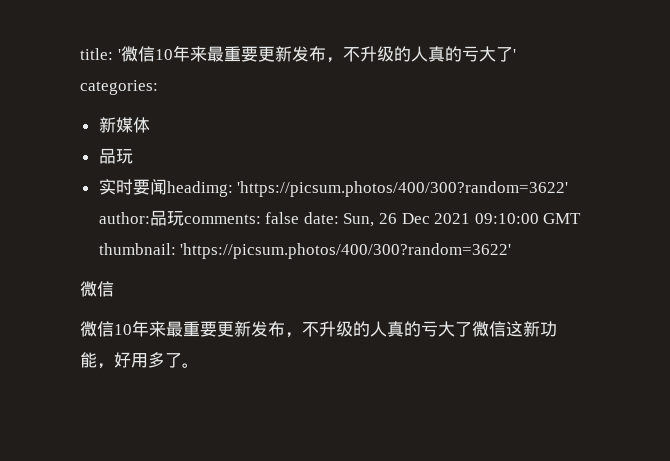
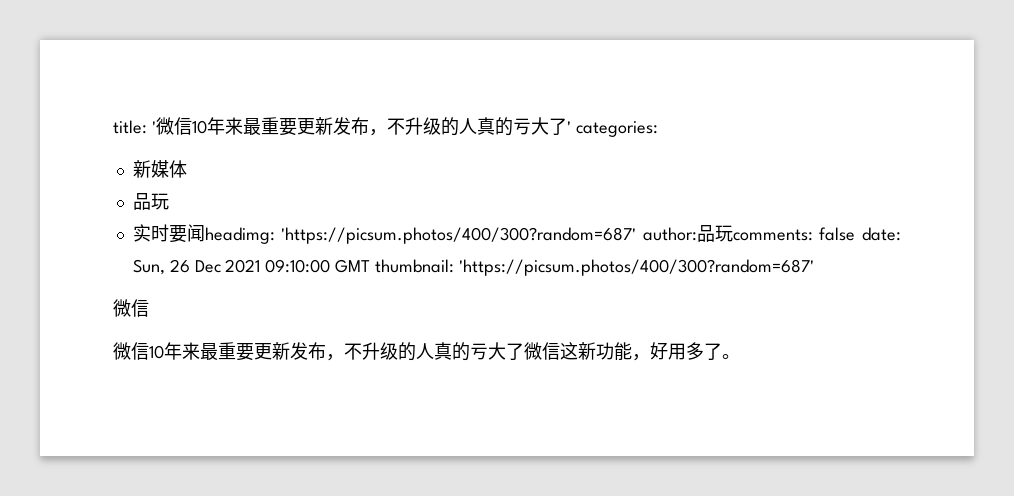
[237,181,569,197] 'https://picsum.photos/400/300?random=3622' -> [281,227,637,244] 'https://picsum.photos/400/300?random=687'
[180,243,512,259] 'https://picsum.photos/400/300?random=3622' -> [458,259,814,276] 'https://picsum.photos/400/300?random=687'

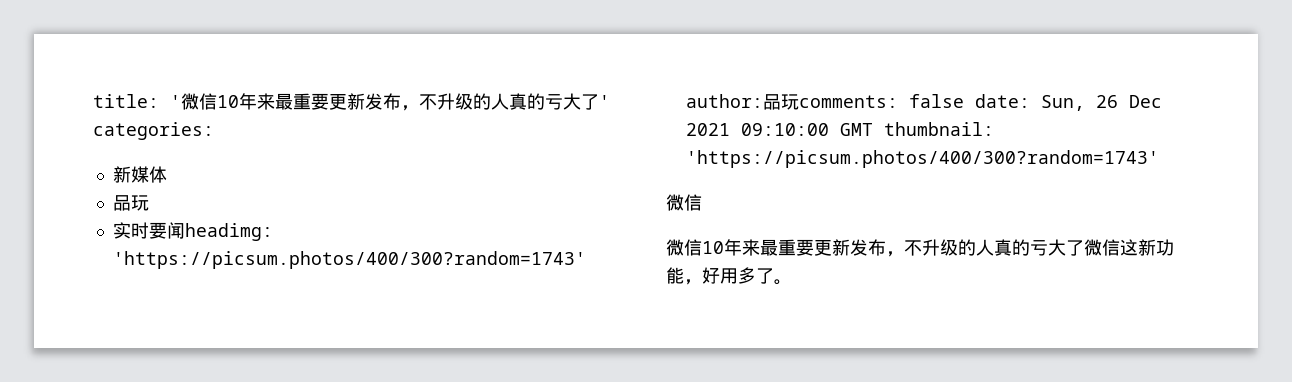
[281,227,637,244] 'https://picsum.photos/400/300?random=687' -> [112,251,586,269] 'https://picsum.photos/400/300?random=1743'
[458,259,814,276] 'https://picsum.photos/400/300?random=687' -> [685,150,1159,168] 'https://picsum.photos/400/300?random=1743'

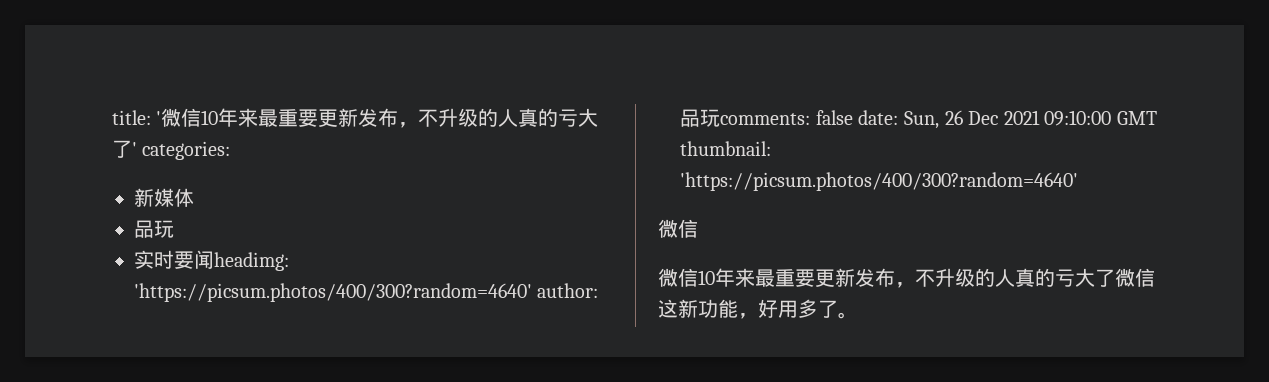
[112,251,586,269] 'https://picsum.photos/400/300?random=1743' -> [134,283,532,302] 'https://picsum.photos/400/300?random=4640'
[685,150,1159,168] 'https://picsum.photos/400/300?random=1743' -> [680,172,1078,191] 'https://picsum.photos/400/300?random=4640'

